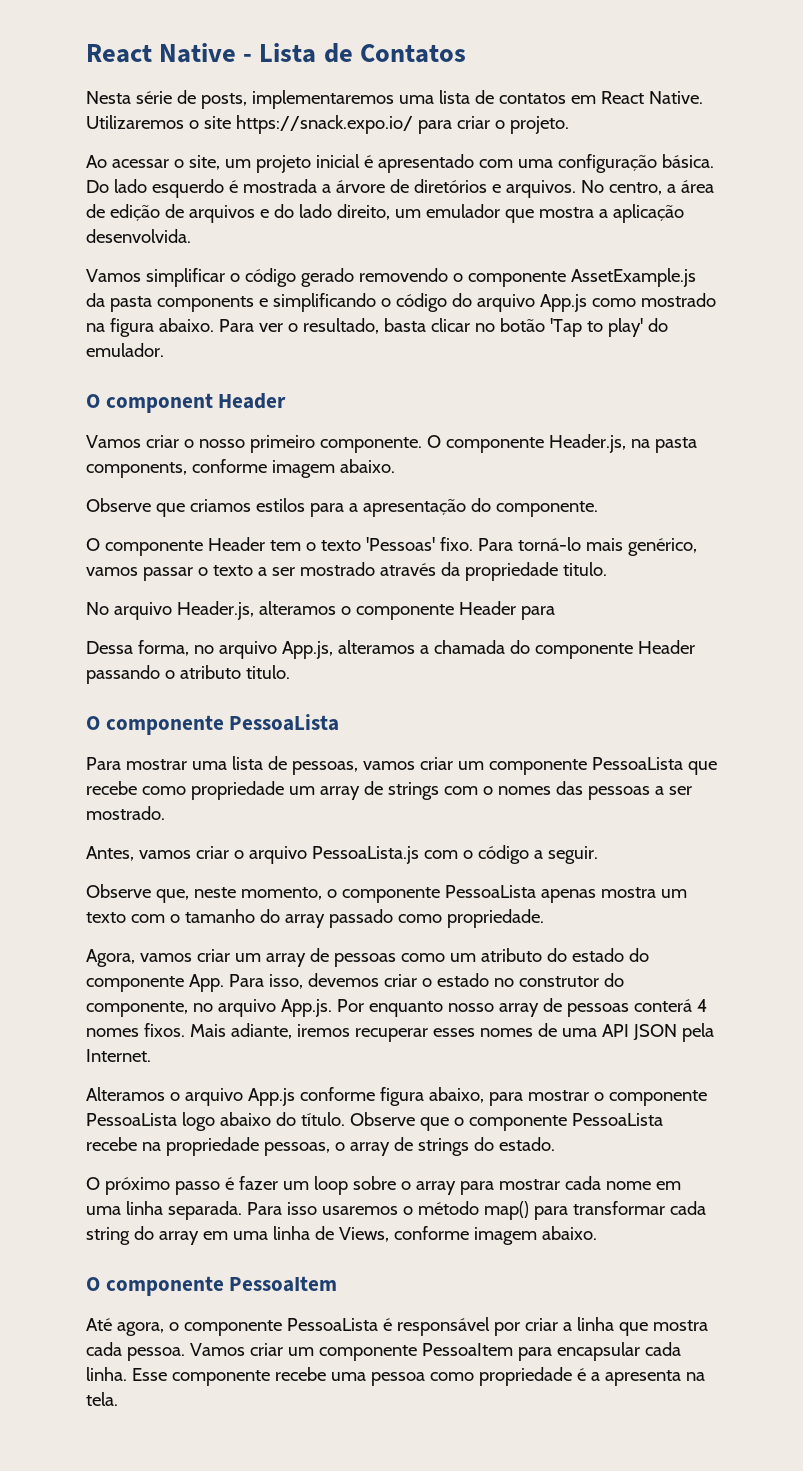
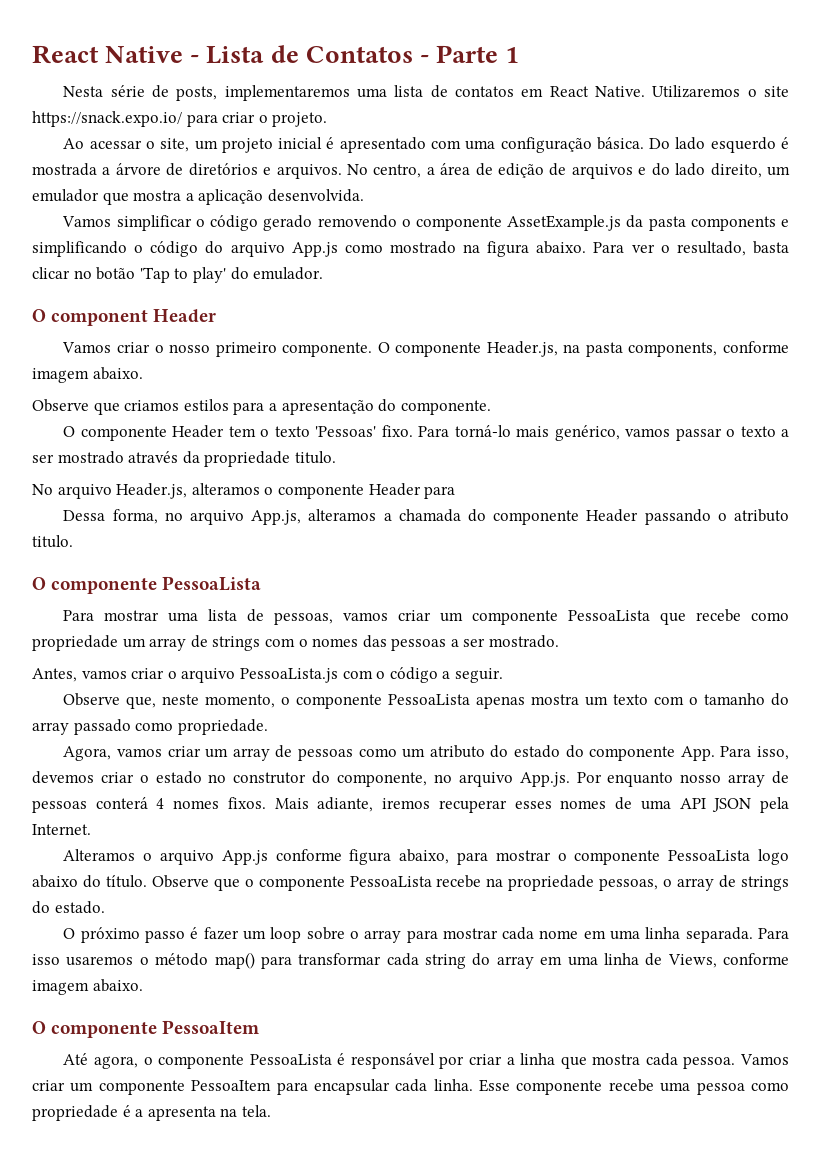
(466, 53) none -> [419,45,520,63] - Parte 1

